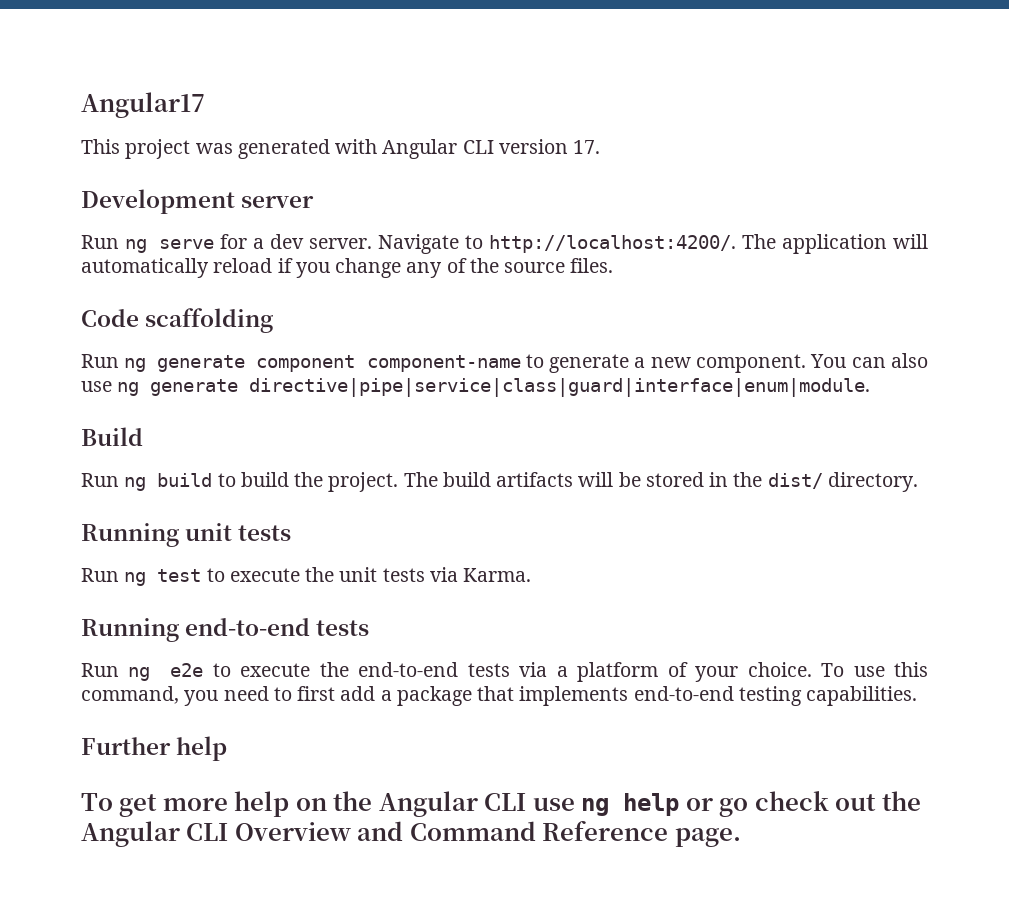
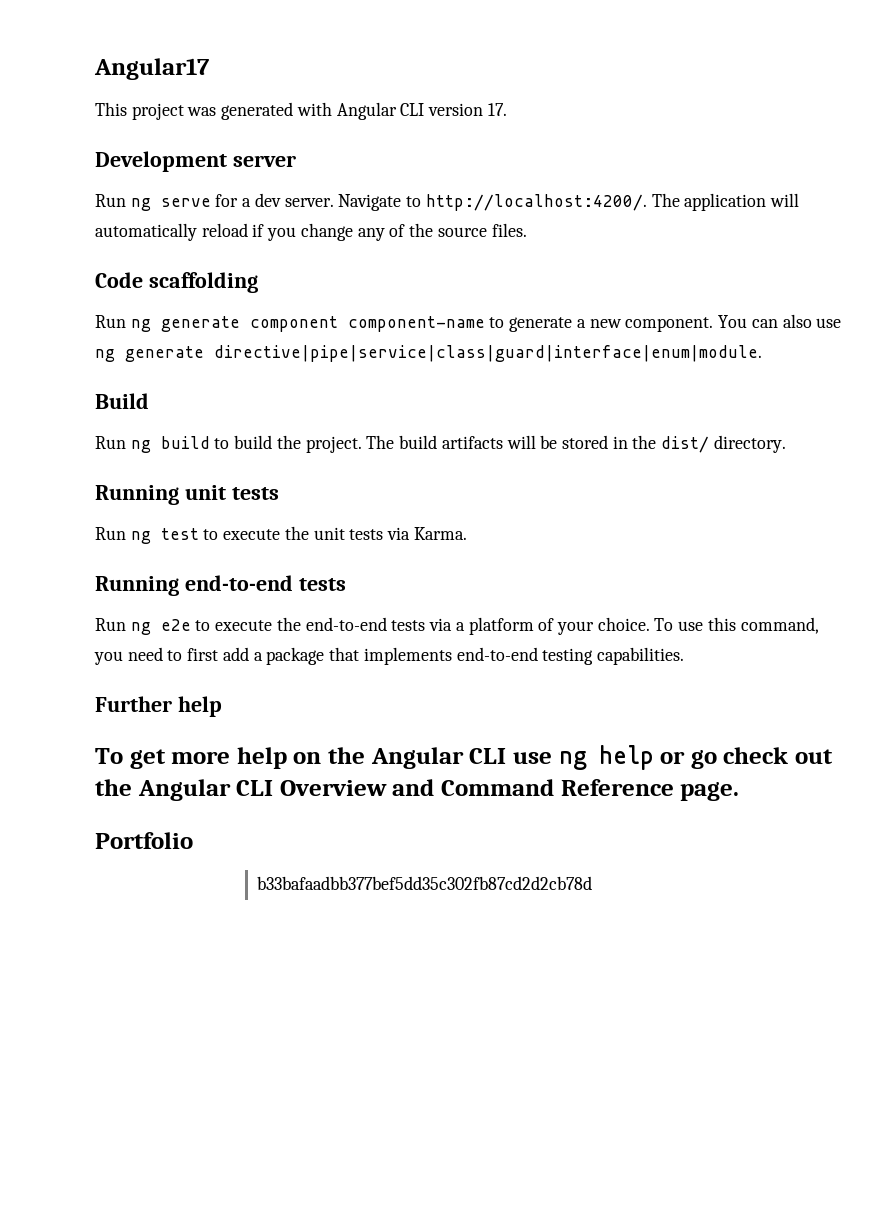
(741, 837) none -> [95,832,193,849] [257,876,593,890] // Portfolio // b33bafaadbb377bef5dd35c302fb87cd2d2cb78d

